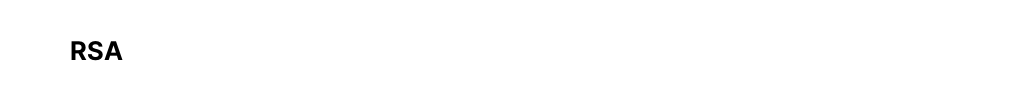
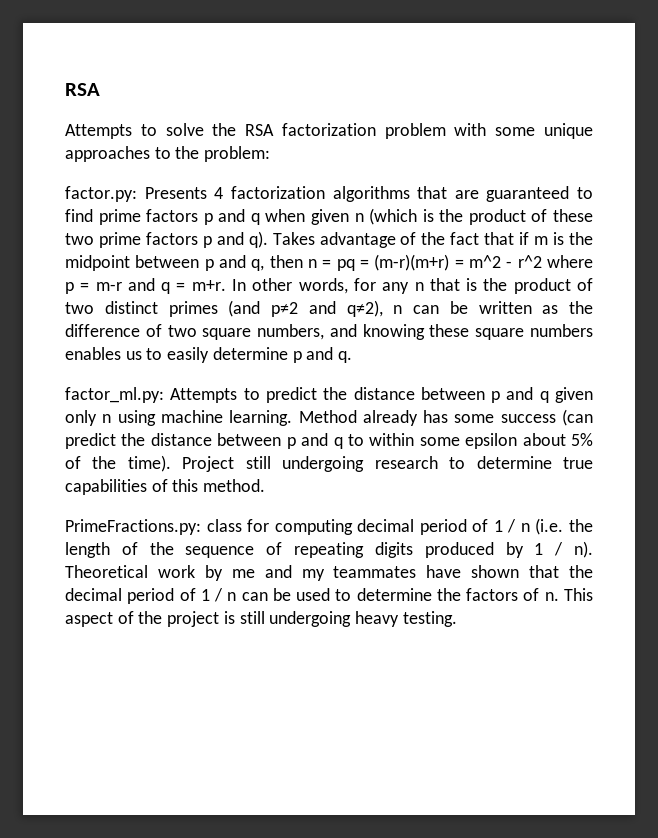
[70,41,123,61] RSA -> [65,83,100,96] [65,123,593,139] [65,146,271,162] [65,186,593,202] [65,208,593,225] [65,231,593,248] [65,254,593,271] [65,278,594,294] [65,300,593,317] [65,324,593,340] [65,347,353,363] [65,387,594,403] [65,409,593,426] [65,433,593,449] [65,455,593,472] [65,479,266,495] [65,518,594,535] [65,541,593,558] [65,565,593,581] [65,588,593,604] [65,611,457,627] RSA // Attempts to solve the RSA factorization problem with some unique approaches to the problem: // factor.py: Presents 4 factorization algorithms that are guaranteed to find prime factors p and q when given n (which is the product of these two prime factors p and q). Takes advantage of the fact that if m is the midpoint between p and q, then n = pq = (m-r)(m+r) = m^2 - r^2 where p = m-r and q = m+r. In other words, for any n that is the product of two distinct primes (and p≠2 and q≠2), n can be written as the difference of two square numbers, and knowing these square numbers enables us to easily determine p and q. // factor_ml.py: Attempts to predict the distance between p and q given only n using machine learning. Method already has some success (can predict the distance between p and q to within some epsilon about 5% of the time). Project still undergoing research to determine true capabilities of this method. // PrimeFractions.py: class for computing decimal period of 1 / n (i.e. the length of the sequence of repeating digits produced by 1 / n). Theoretical work by me and my teammates have shown that the decimal period of 1 / n can be used to determine the factors of n. This aspect of the project is still undergoing heavy testing.

